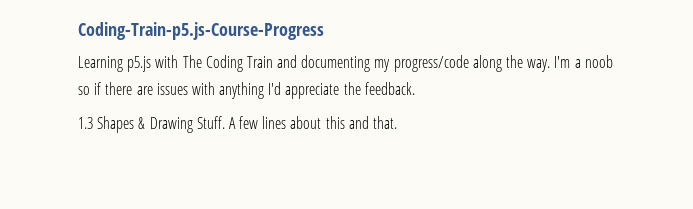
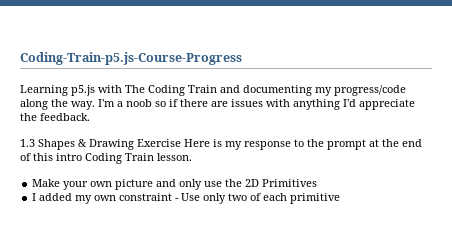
[196,116,398,129] Stuff. A few lines about this and that. -> [137,139,422,150] [20,153,192,164] [32,179,318,190] [32,193,341,204] Exercise Here is my response to the prompt at the end of this intro Coding Train lesson. // Make your own picture and only use the 2D Primitives // I added my own constraint - Use only two of each primitive

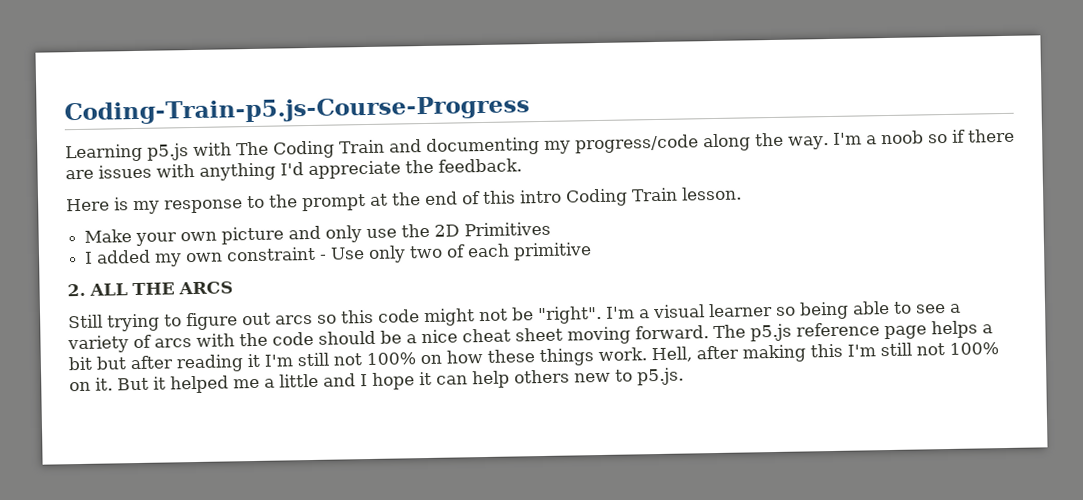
[20,139,181,150] 1.3 Shapes & Drawing Exercise -> (522, 165) none
(341, 198) none -> [67,281,233,297] [68,301,961,332] [67,320,993,354] [68,342,999,373] [69,367,684,394] // 2. ALL THE ARCS // Still trying to figure out arcs so this code might not be "right". I'm a visual learner so being able to see a variety of arcs with the code should be a nice cheat sheet moving forward. The p5.js reference page helps a bit but after reading it I'm still not 100% on how these things work. Hell, after making this I'm still not 100% on it. But it helped me a little and I hope it can help others new to p5.js.

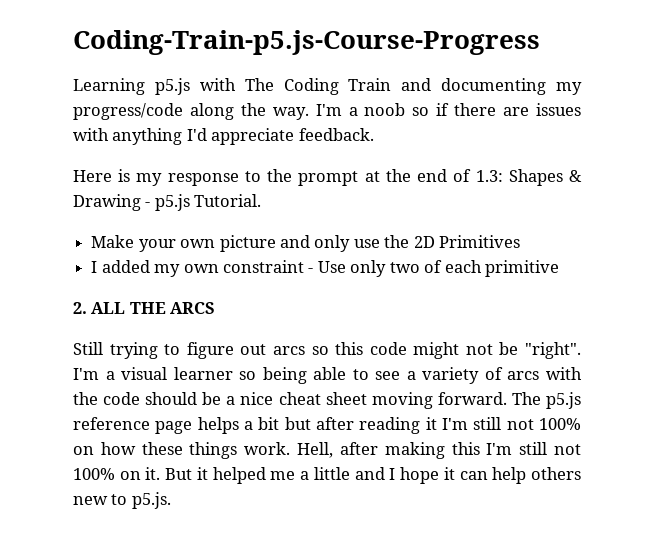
[405,159,434,174] the -> (295, 136) none
[482,186,742,207] this intro Coding Train lesson. -> [475,169,582,186] [73,194,262,211] 1.3: Shapes & Drawing - p5.js Tutorial.

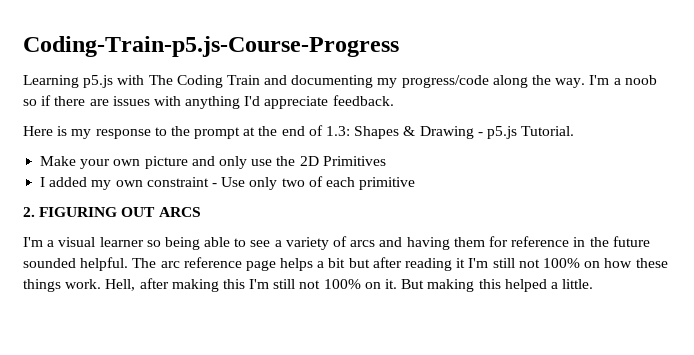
[91,302,166,314] ALL THE -> [39,207,156,217] FIGURING OUT
[73,342,581,359] Still trying to figure out arcs so this code might not be "right". -> (201, 212) none
[546,367,583,380] [73,392,581,409] with the code should be a nice cheat sheet moving forward. The p5.js -> [379,236,650,250] [23,257,180,271] and having them for reference in the future sounded helpful. The arc
[196,467,582,484] [73,492,171,509] it helped me a little and I hope it can help others new to p5.js. -> [427,279,594,292] making this helped a little.

